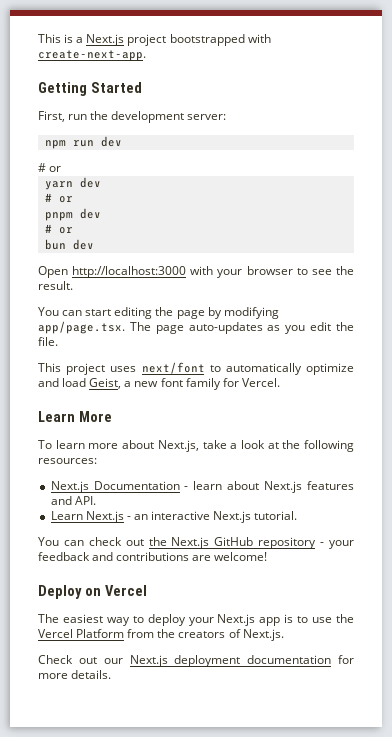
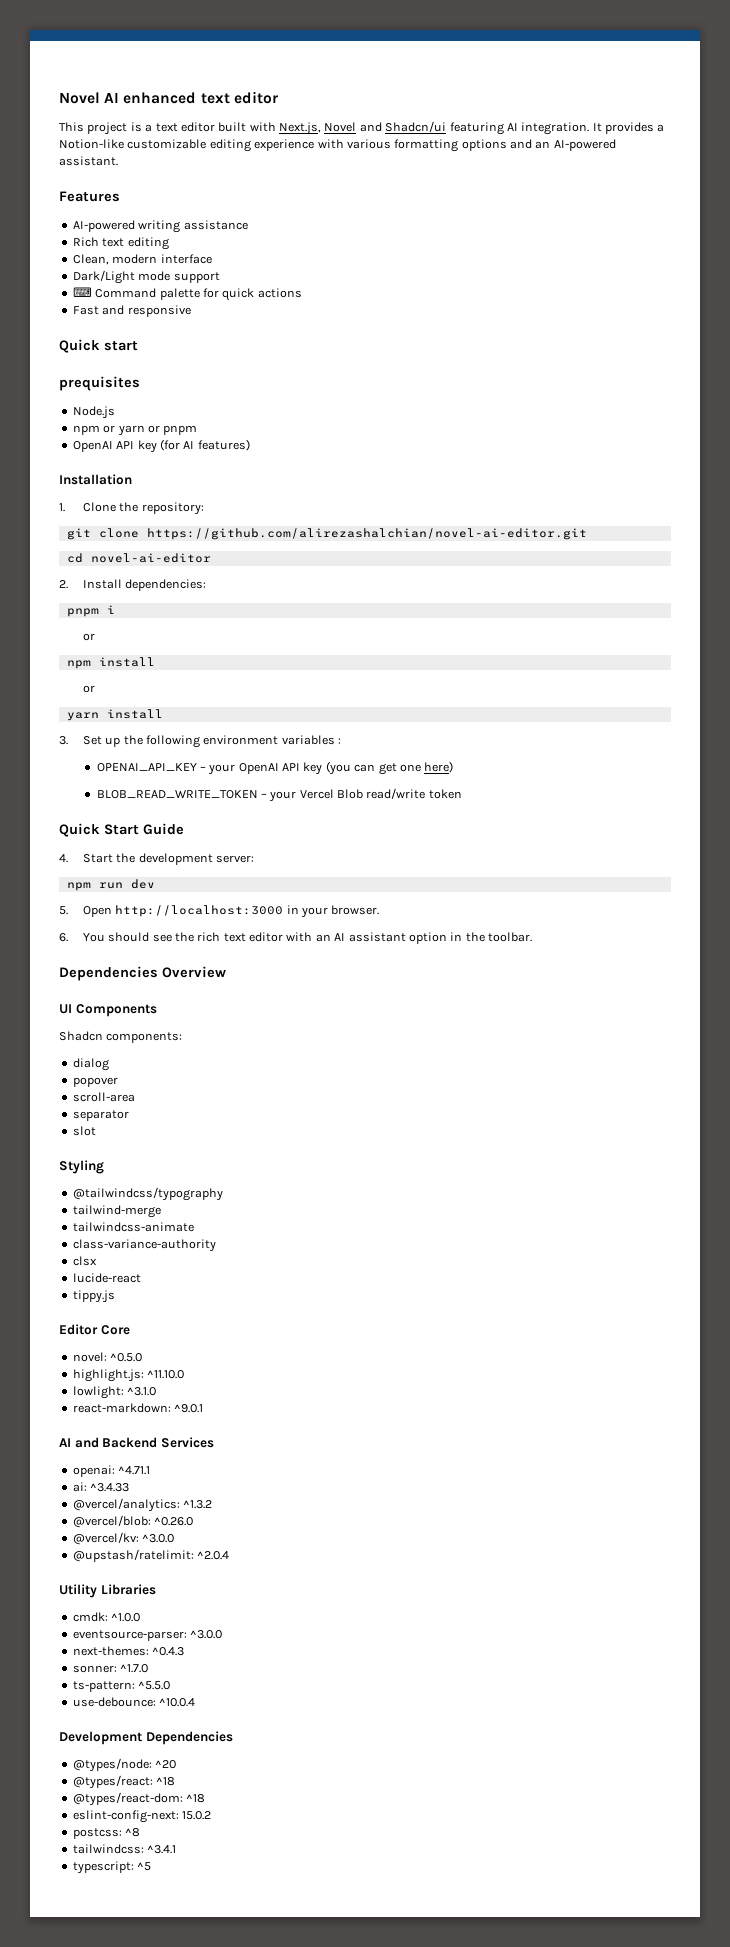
[38,34,271,46] [38,50,146,61] [38,82,142,96] [38,111,88,122] This is a Next.js project bootstrapped with create-next-app. // Getting Started // First, run -> [59,91,278,104] [59,121,665,135] [59,139,616,152] [59,156,118,166] [59,191,120,202] [72,220,248,233] [72,237,169,250] [72,254,212,265] [72,270,220,284] [72,287,302,301] [72,305,191,317] [59,339,138,353] [59,376,140,391] [72,406,115,419] [72,425,198,436] [72,439,250,453] [59,474,132,485] [59,502,204,515] [66,528,587,540] [66,553,211,563] [59,579,207,591] [66,605,115,617] [82,633,95,641] [66,657,155,669] [82,685,95,693] [66,709,163,721] [59,735,342,748] [96,761,454,775] [96,788,462,802] [59,823,184,837] [59,854,113,863] Novel AI enhanced text editor // This project is a text editor built with Next.js, Novel and Shadcn/ui featuring AI integration. It provides a Notion-like customizable editing experience with various formatting options and an AI-powered assistant. // Features // AI-powered writing assistance // Rich text editing // Clean, modern interface // Dark/Light mode support // ⌨ Command palette for quick actions // Fast and responsive // Quick start // prequisites // Node.js // npm or yarn or pnpm // OpenAI API key (for AI features) // Installation // 1. Clone the repository: // git clone https://github.com/alirezashalchian/novel-ai-editor.git // cd novel-ai-editor // 2. Install dependencies: // pnpm i // or // npm install // or // yarn install // 3. Set up the following environment variables : // OPENAI_API_KEY – your OpenAI API key (you can get one here) // BLOB_READ_WRITE_TOKEN – your Vercel Blob read/write token // Quick Start Guide // 4. Start
[38,163,62,172] [44,177,101,190] [44,193,73,203] [44,208,101,221] [44,224,73,234] [44,239,94,250] [38,266,355,278] [38,281,73,290] [38,307,279,319] [38,321,354,334] [38,337,58,346] [38,362,354,375] [38,378,280,390] [38,411,112,422] [38,440,354,452] [38,458,97,464] [50,481,355,493] [50,496,96,505] [50,511,298,523] [38,537,354,549] [38,552,268,561] [38,585,147,599] [38,614,355,626] [38,629,284,641] [38,655,354,667] [38,670,112,679] # or // yarn dev // # or // pnpm dev // # or // bun dev // Open http://localhost:3000 with your browser to see the result. // You can start editing the page by modifying app/page.tsx. The page auto-updates as you edit the file. // This project uses next/font to automatically optimize and load Geist, a new font family for Vercel. // Learn More // To learn more about Next.js, take a look at the following resources: // Next.js Documentation - learn about Next.js features and API. // Learn Next.js - an interactive Next.js tutorial. // You can check out the Next.js GitHub repository - your feedback and contributions are welcome! // Deploy on Vercel // The easiest way to deploy your Next.js app is to use the Vercel Platform from the creators of Next.js. // Check out our Next.js deployment documentation for more details. -> [59,905,380,918] [59,932,533,944] [59,966,226,981] [59,1004,157,1017] [59,1031,183,1043] [72,1058,109,1071] [72,1077,118,1087] [72,1092,135,1102] [72,1110,129,1121] [72,1126,96,1136] [59,1160,104,1174] [72,1187,223,1201] [72,1205,161,1218] [72,1222,194,1232] [72,1239,216,1252] [72,1256,97,1266] [72,1273,141,1283] [72,1290,115,1303] [59,1324,130,1335] [72,1352,143,1362] [72,1369,185,1382] [72,1386,157,1399] [72,1403,204,1413] [59,1437,214,1448] [72,1465,151,1477] [72,1482,130,1492] [72,1498,213,1512] [72,1515,194,1528] [72,1532,175,1545] [72,1549,230,1562] [59,1584,156,1598] [72,1612,141,1622] [72,1630,223,1641] [72,1646,185,1656] [72,1664,149,1673] [72,1681,171,1692] [72,1697,196,1707] [59,1731,233,1745] [72,1758,177,1772] [72,1775,176,1789] [72,1792,206,1806] [72,1810,212,1823] [72,1828,141,1839] [72,1844,177,1854] [72,1861,152,1874] 5. Open http://localhost:3000 in your browser. // 6. You should see the rich text editor with an AI assistant option in the toolbar. // Dependencies Overview // UI Components // Shadcn components: // dialog // popover // scroll-area // separator // slot // Styling // @tailwindcss/typography // tailwind-merge // tailwindcss-animate // class-variance-authority // clsx // lucide-react // tippy.js // Editor Core // novel: ^0.5.0 // highlight.js: ^11.10.0 // lowlight: ^3.1.0 // react-markdown: ^9.0.1 // AI and Backend Services // openai: ^4.71.1 // ai: ^3.4.33 // @vercel/analytics: ^1.3.2 // @vercel/blob: ^0.26.0 // @vercel/kv: ^3.0.0 // @upstash/ratelimit: ^2.0.4 // Utility Libraries // cmdk: ^1.0.0 // eventsource-parser: ^3.0.0 // next-themes: ^0.4.3 // sonner: ^1.7.0 // ts-pattern: ^5.5.0 // use-debounce: ^10.0.4 // Development Dependencies // @types/node: ^20 // @types/react: ^18 // @types/react-dom: ^18 // eslint-config-next: 15.0.2 // postcss: ^8 // tailwindcss: ^3.4.1 // typescript: ^5

